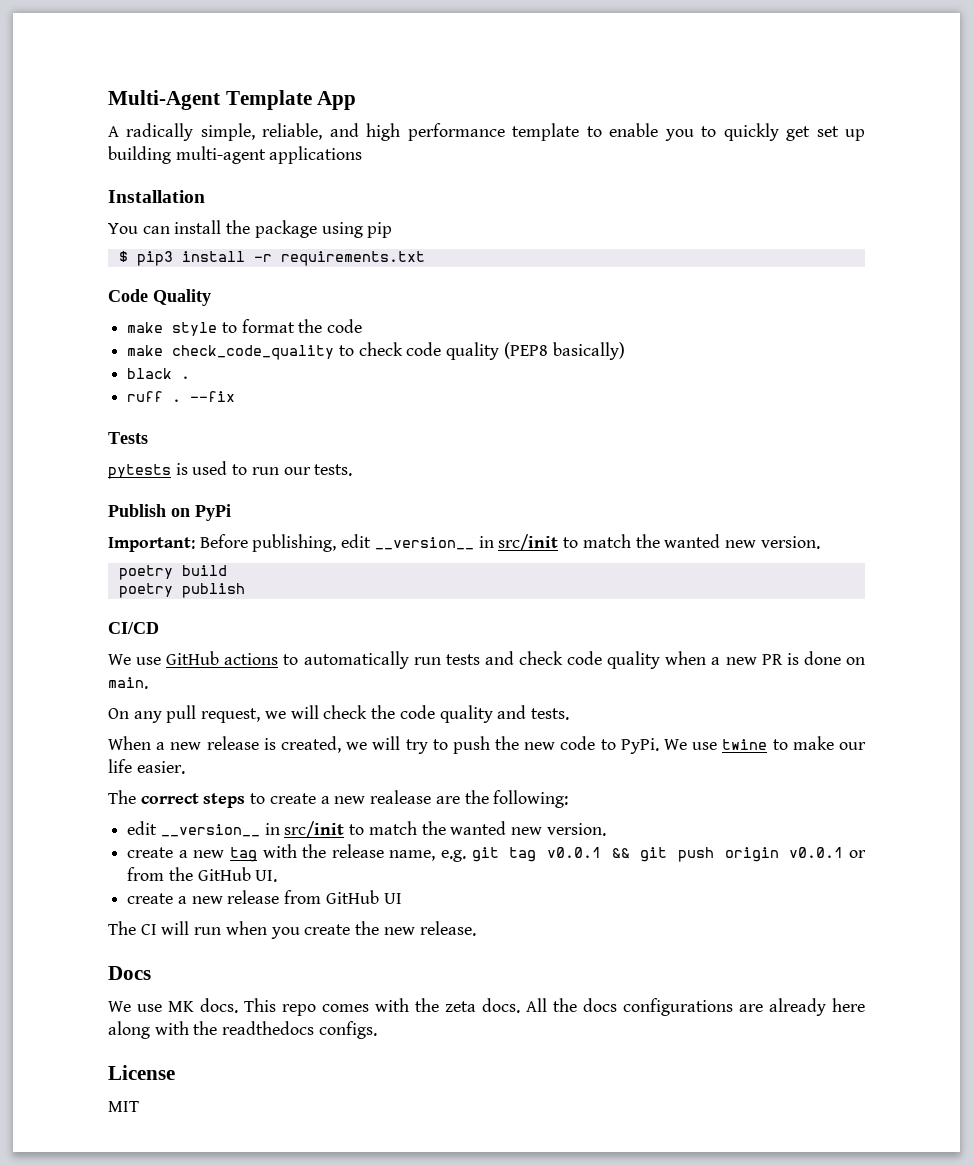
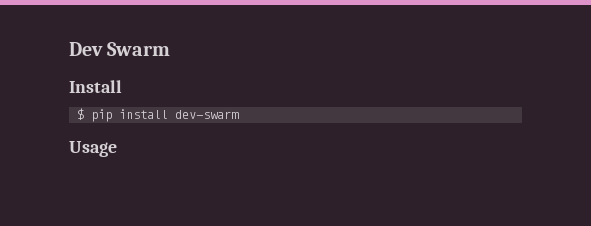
[108,90,357,110] [108,123,865,141] [108,146,363,164] [108,190,205,203] [108,220,393,238] [118,251,425,266] [108,289,211,306] [127,319,363,336] [127,342,625,360] [127,368,191,379] [127,391,236,402] [108,432,148,444] [108,461,353,479] [108,504,231,521] [108,534,820,552] [118,565,227,580] [118,583,245,598] [108,622,159,634] [108,651,865,669] [108,677,148,689] [108,705,569,723] [108,736,866,754] [108,759,185,774] [108,790,569,808] [127,821,606,838] [127,844,866,862] [127,867,278,882] [127,890,402,904] [108,921,476,939] [108,966,151,980] [108,998,865,1016] [108,1021,377,1039] [108,1065,175,1080] [108,1101,139,1112] Multi-Agent Template App // A radically simple, reliable, and high performance template to enable you to quickly get set up building multi-agent applications // Installation // You can install the package using pip // $ pip3 install -r requirements.txt // Code Quality // make style to format the code // make check_code_quality to check code quality (PEP8 basically) // black . // ruff . --fix // Tests // pytests is used to run our tests. // Publish on PyPi // Important: Before publishing, edit __version__ in src/init to match the wanted new version. // poetry build // poetry publish // CI/CD // We use GitHub actions to automatically run tests and check code quality when a new PR is done on main. // On any pull request, we will check the code quality and tests. // When a new release is created, we will try to push the new code to PyPi. We use twine to make our life easier. // The correct steps to create a new realease are the following: // edit __version__ in src/init to match the wanted new version. // create a new tag with the release name, e.g. git tag v0.0.1 && git push origin v0.0.1 or from the GitHub UI. // create a new release from GitHub UI // The CI will run when you create the new release. // Docs // We use MK docs. This repo comes with the zeta docs. All the docs configurations are already here along with the readthedocs configs. // License // MIT -> [69,42,171,56] [69,80,122,93] [77,108,240,122] [69,141,117,157] Dev Swarm // Install // $ pip install dev-swarm // Usage

